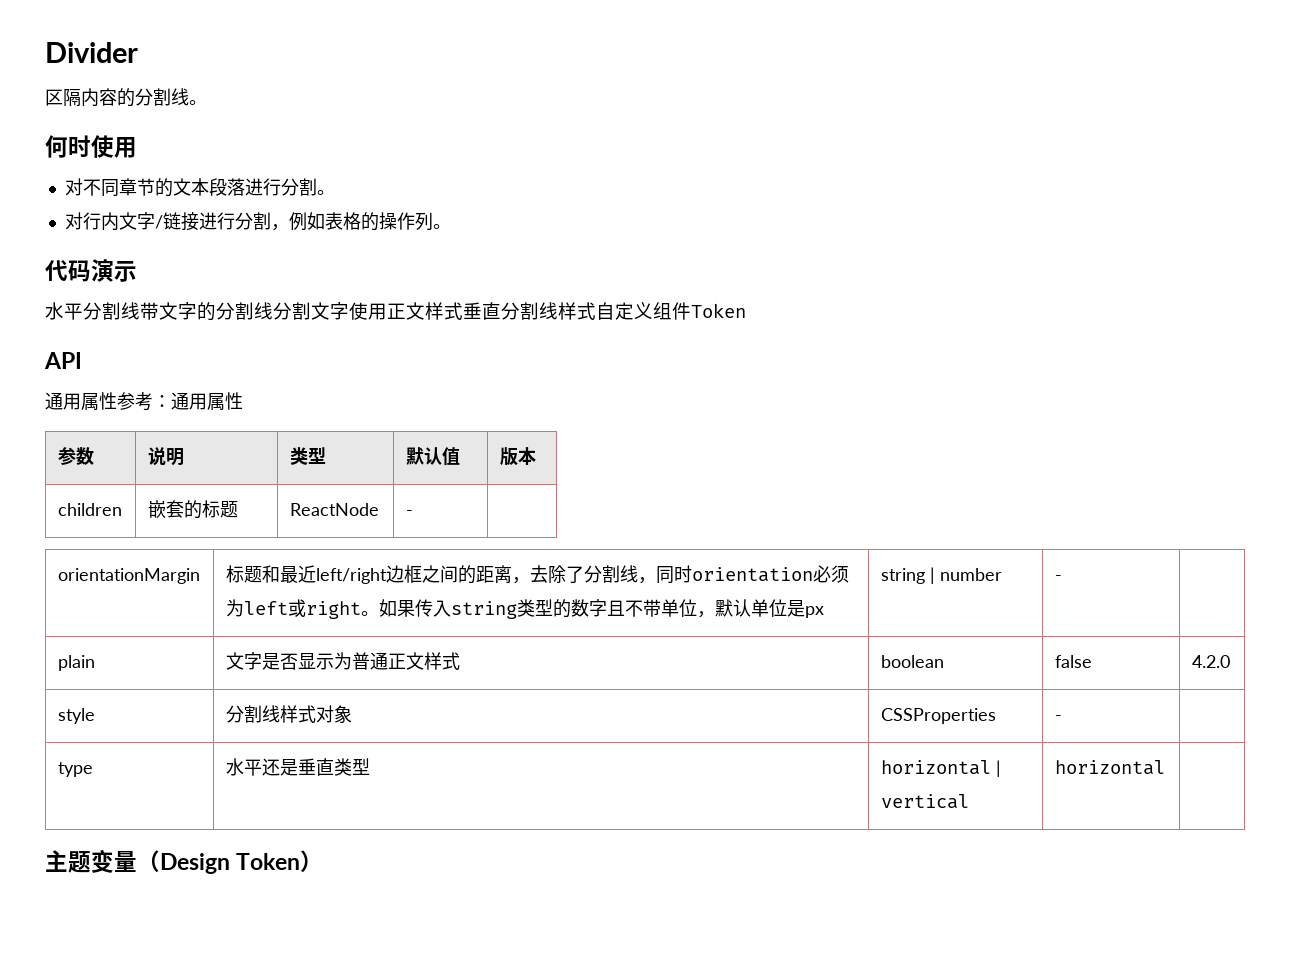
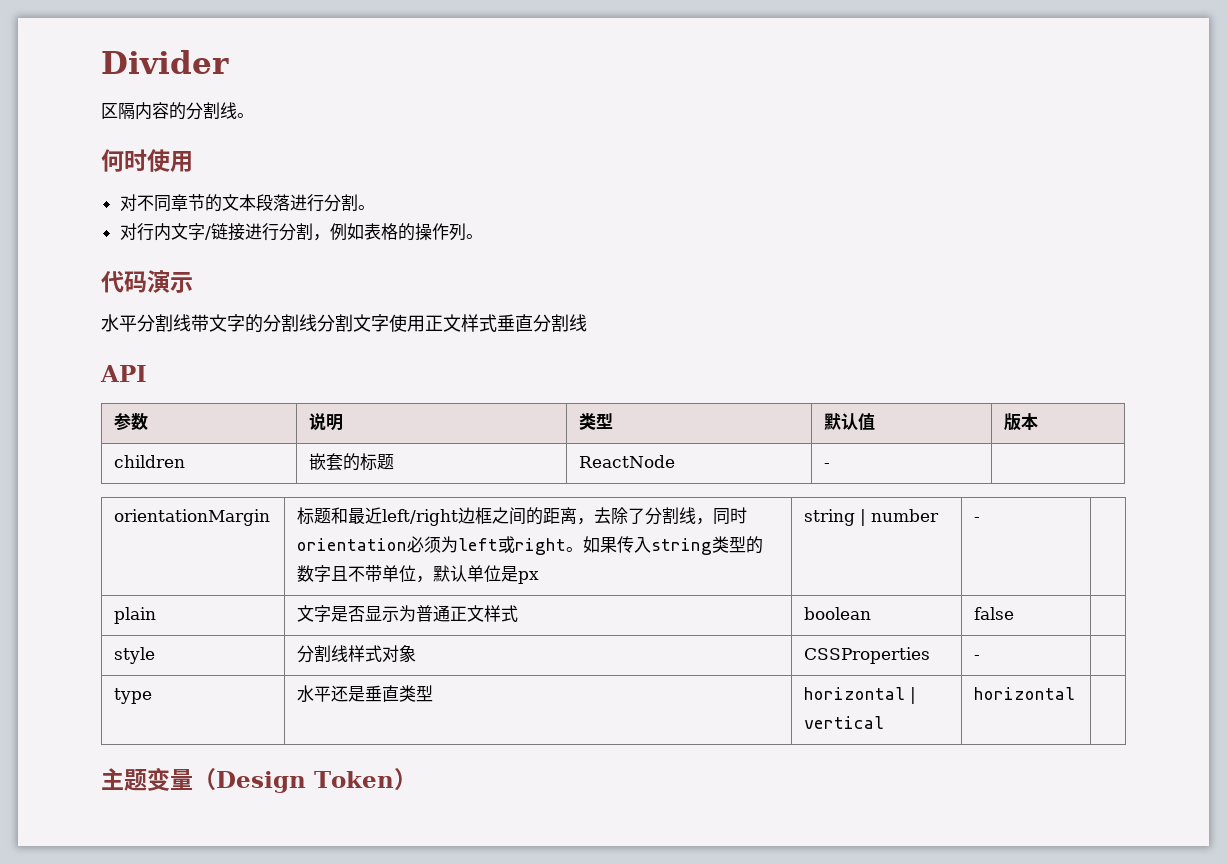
[558,302,746,320] [44,352,82,369] [45,392,243,411] 样式自定义组件Token // API // 通用属性参考：通用属性 -> [100,365,147,382] // API
[1191,655,1230,668] 4.2.0 -> (1015, 613) none

